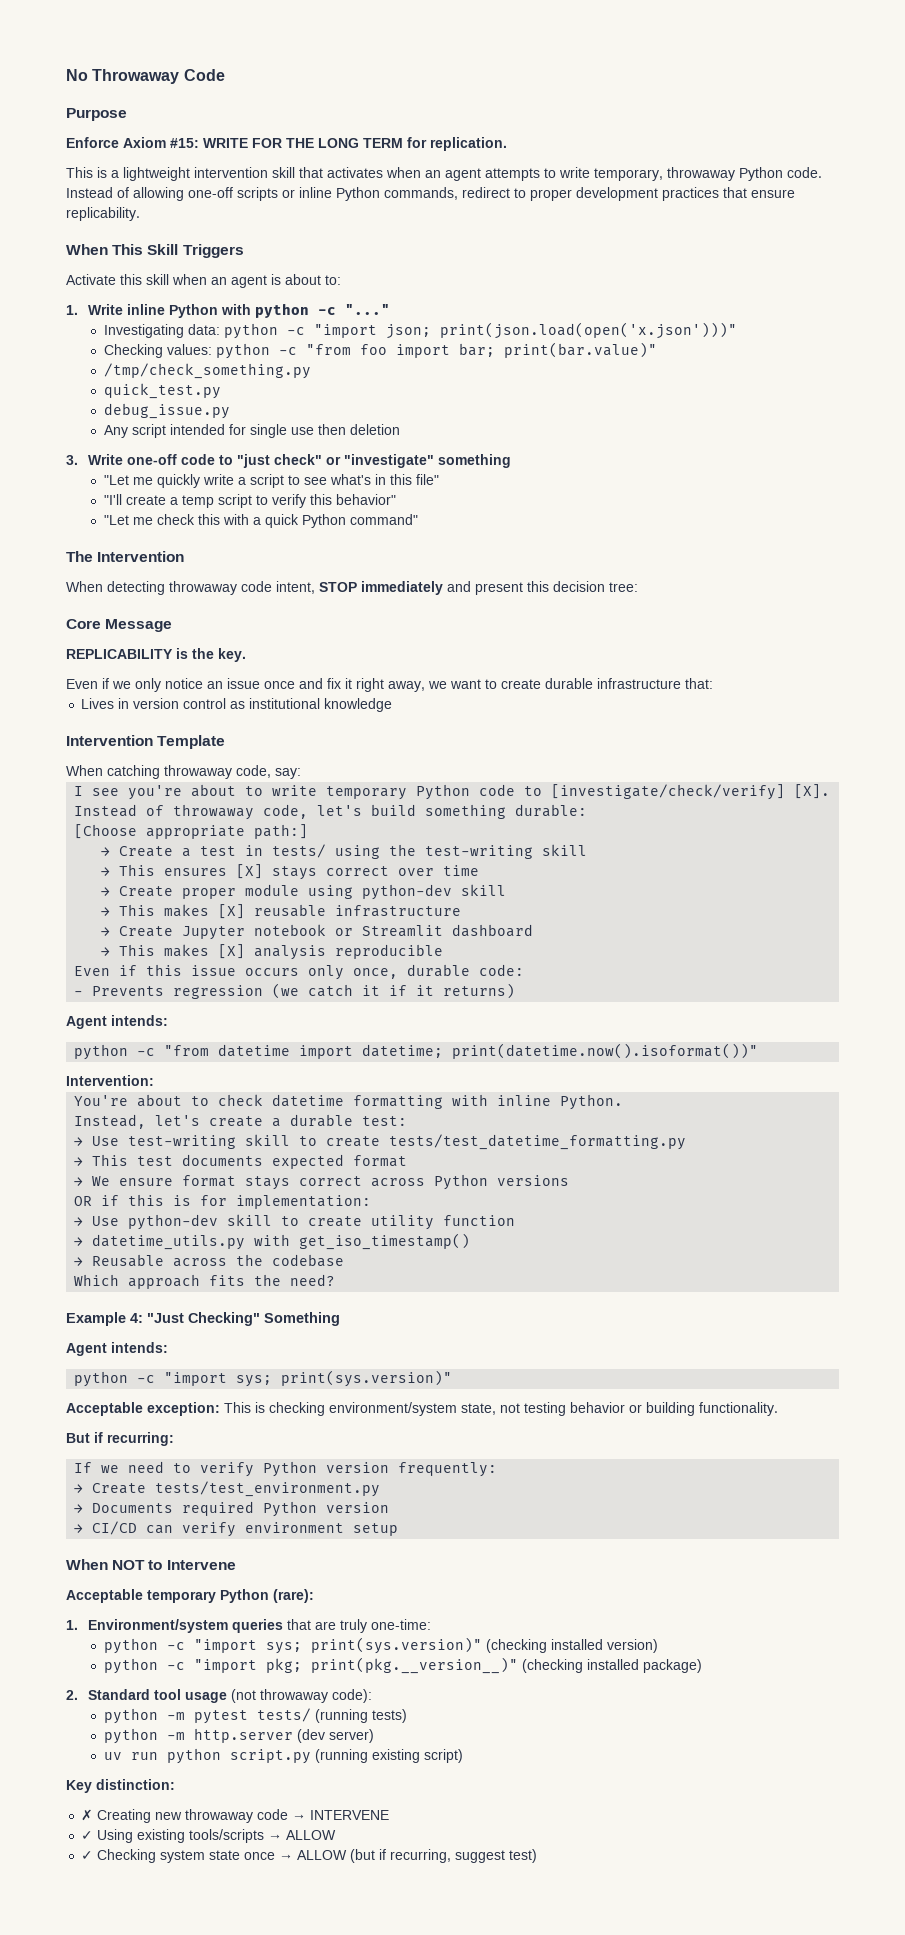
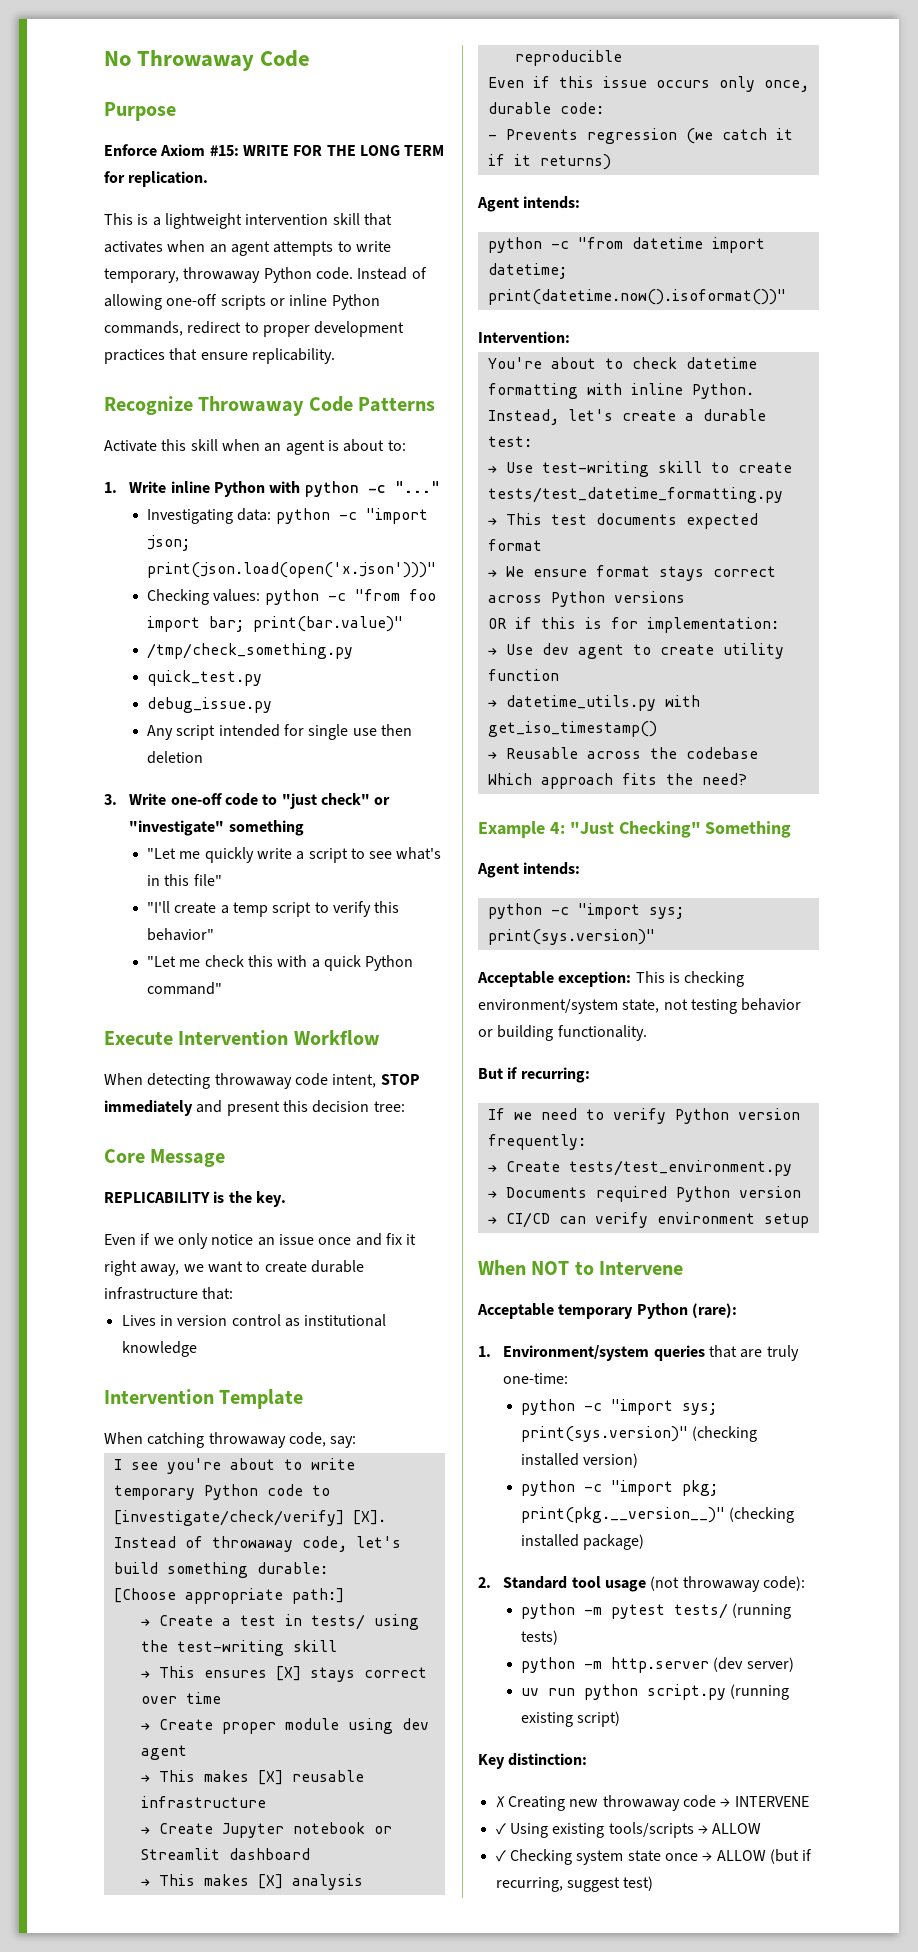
[66,244,244,258] When This Skill Triggers -> [104,396,436,416] Recognize Throwaway Code Patterns
[66,551,185,562] The Intervention -> [104,1030,380,1045] Execute Intervention Workflow
[362,884,507,900] python-dev skill -> [401,1718,429,1730] [140,1745,187,1760] dev agent
[128,1214,273,1230] python-dev skill -> [541,643,624,659] dev agent

